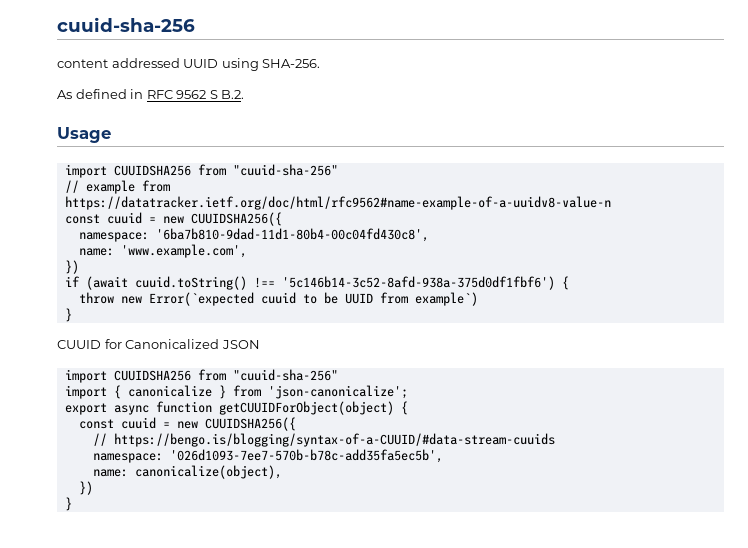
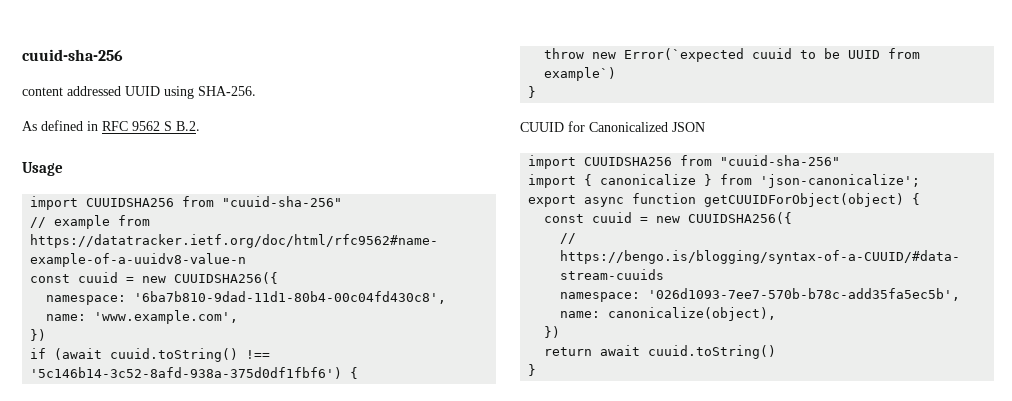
(93, 488) none -> [544,345,777,359] // return await cuuid.toString()

